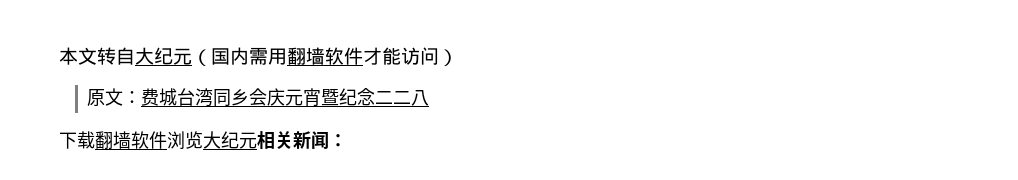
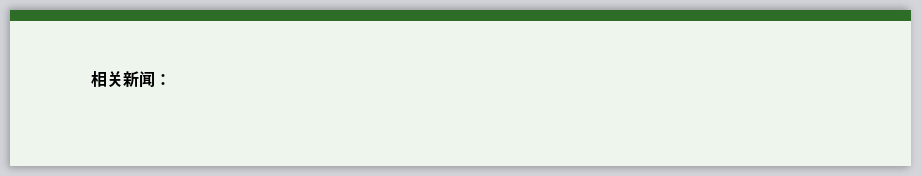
[59,47,458,66] [87,88,430,107] [59,131,257,149] 本文转自大纪元（国内需用翻墙软件才能访问） // 原文：费城台湾同乡会庆元宵暨纪念二二八 // 下载翻墙软件浏览大纪元 -> (91, 79) none

